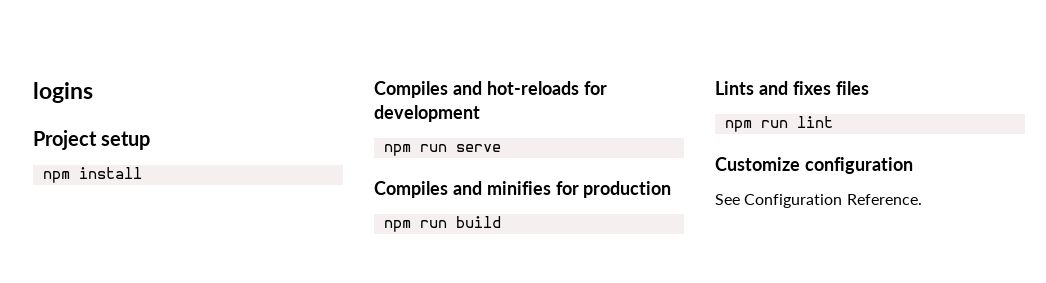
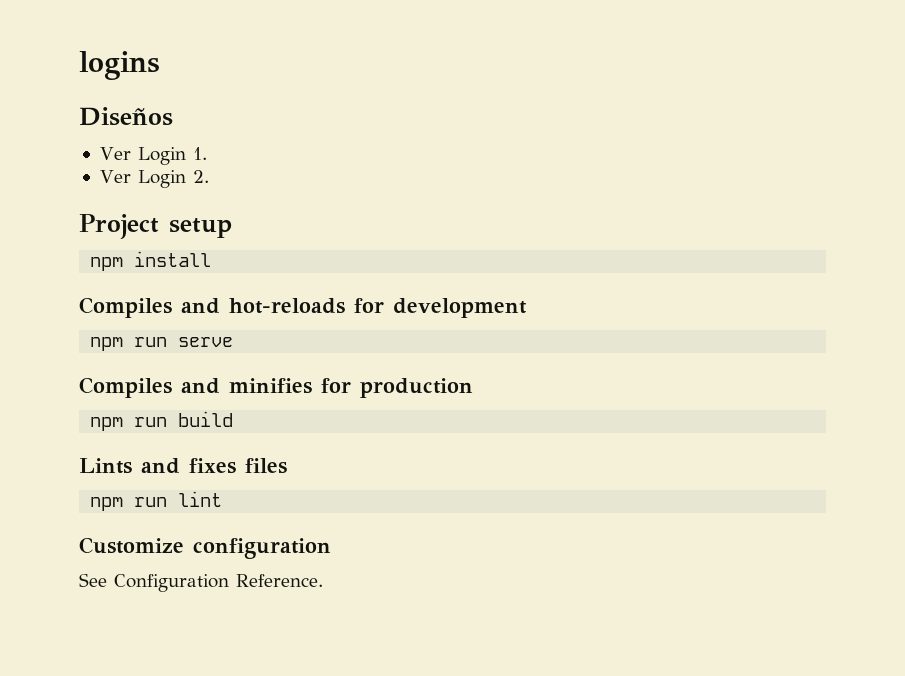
(93, 92) none -> [79,107,173,126] [99,147,207,165] [99,170,209,188] // Diseños // Ver Login 1. // Ver Login 2.

